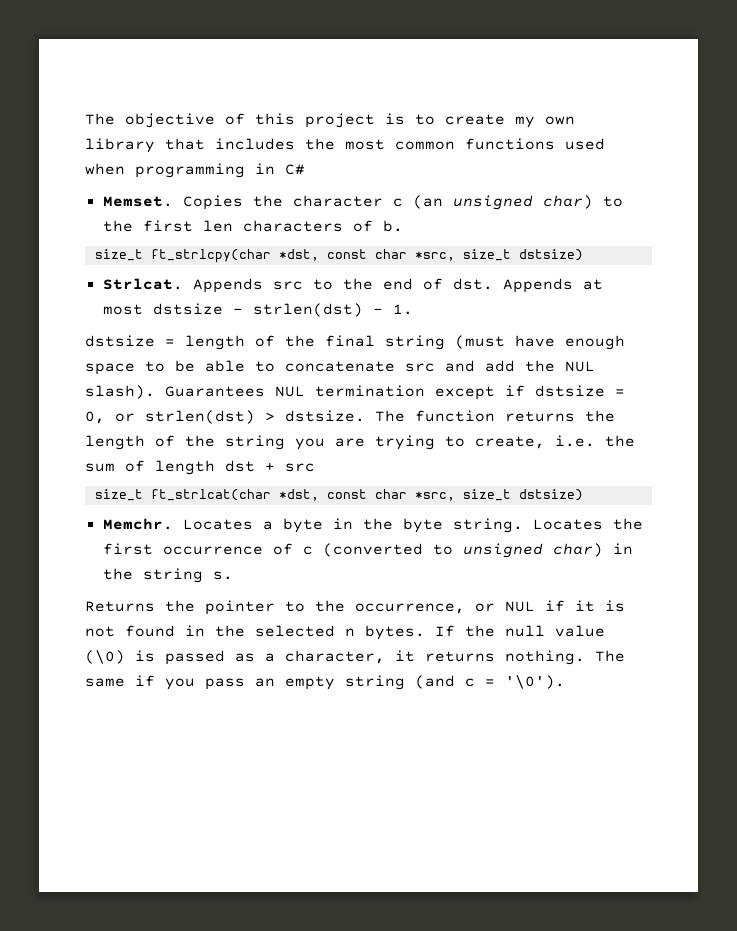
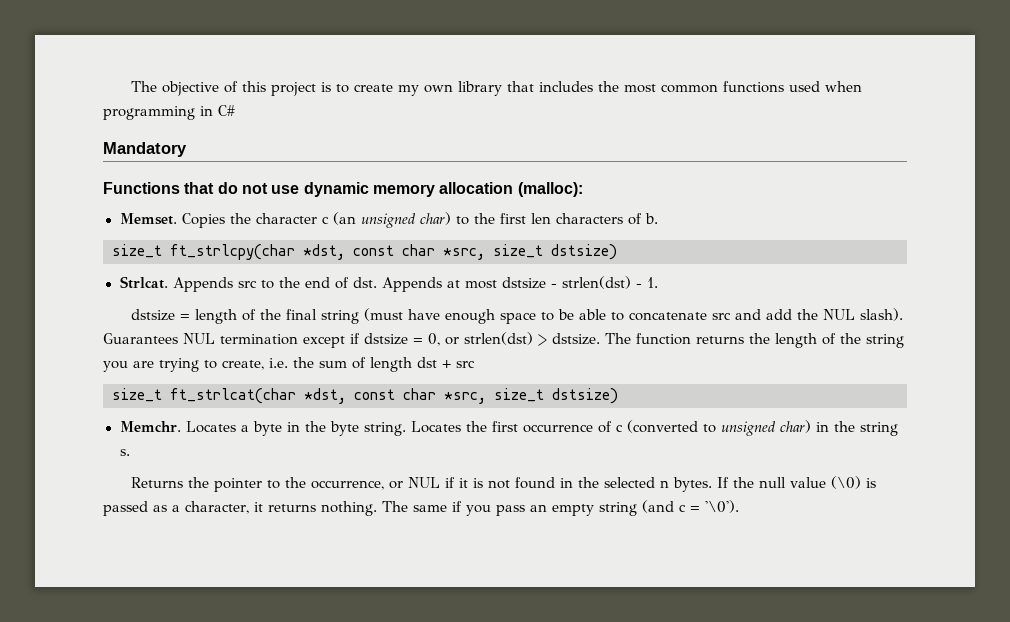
(305, 169) none -> [103,142,187,157] [103,182,583,197] // Mandatory // Functions that do not use dynamic memory allocation (malloc):

